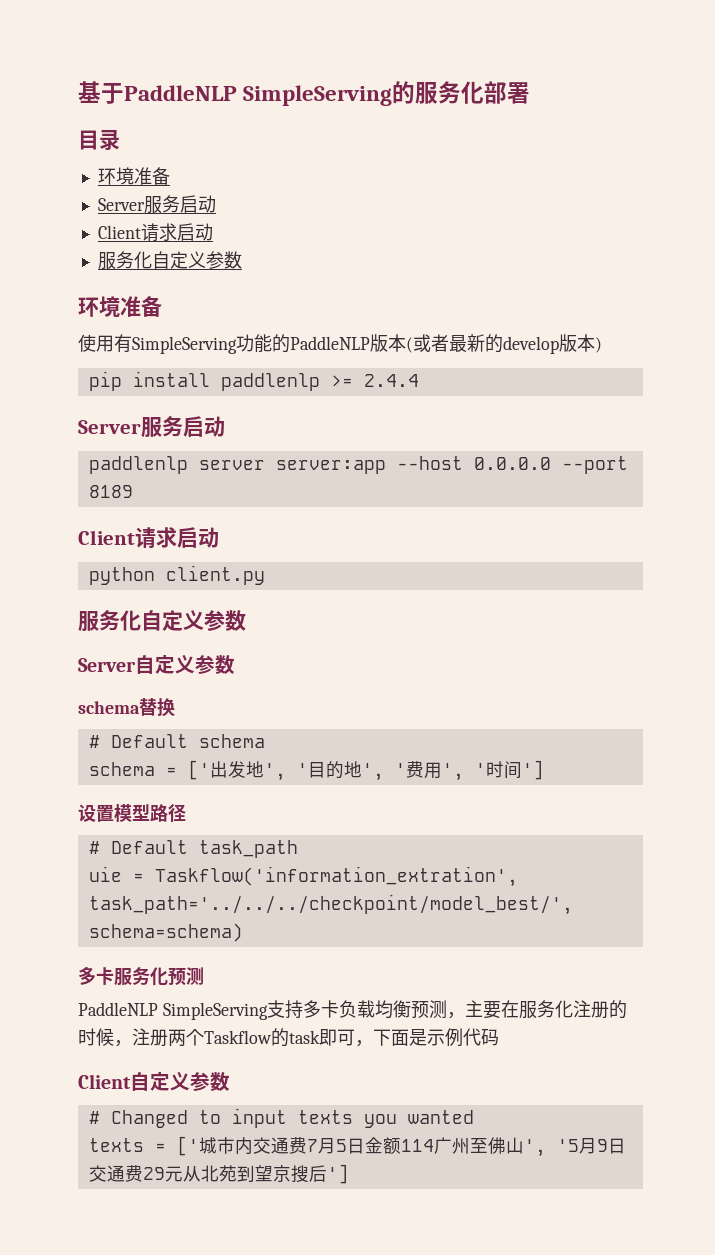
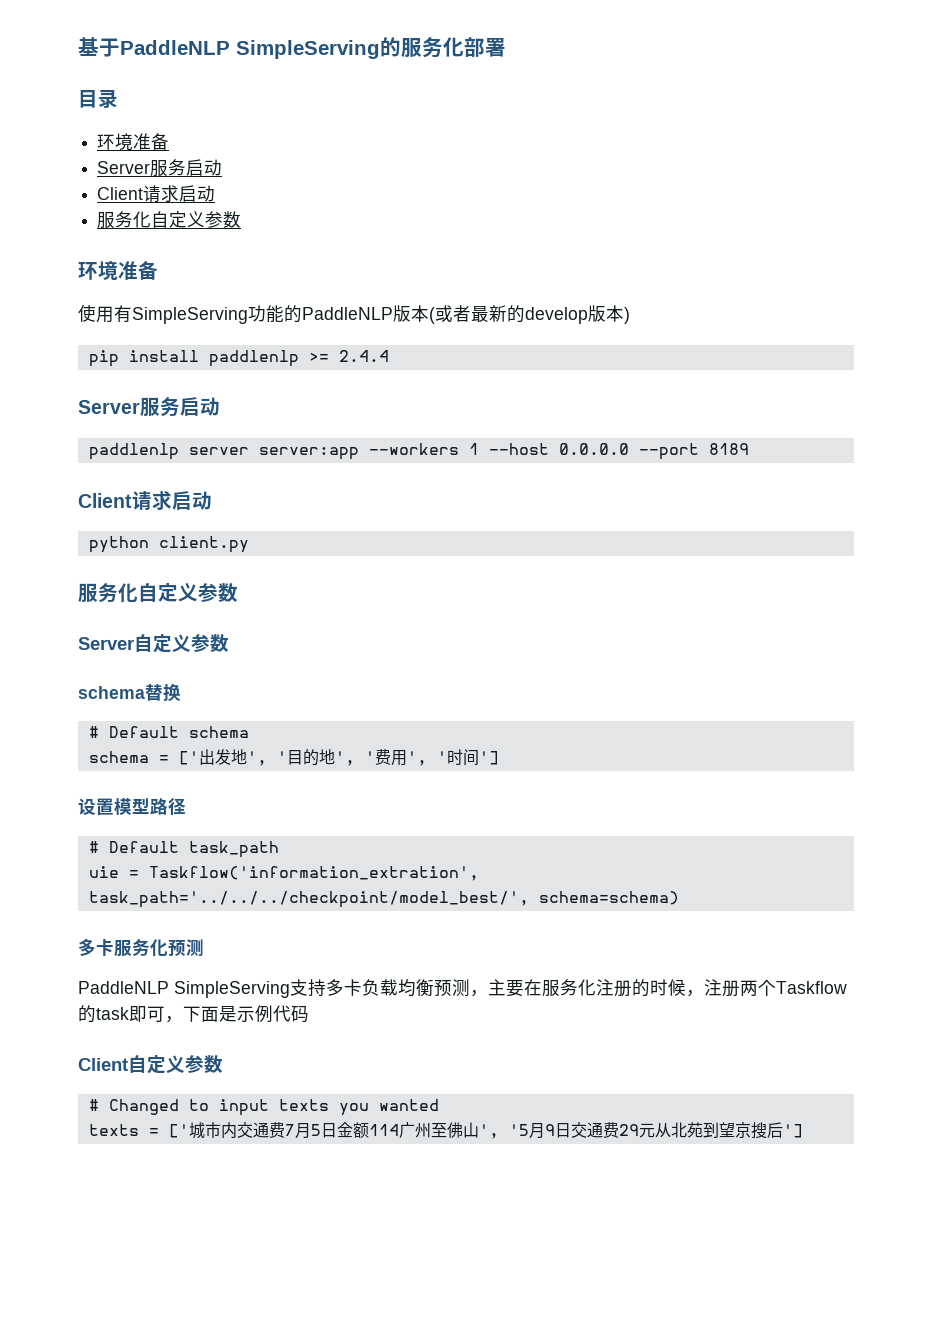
(386, 467) none -> [368,443,479,455] --workers 1

